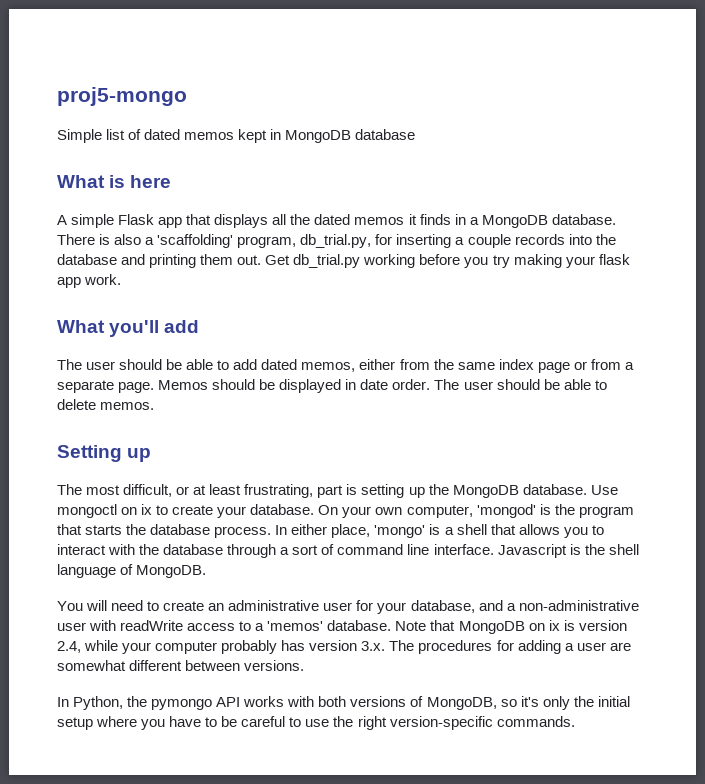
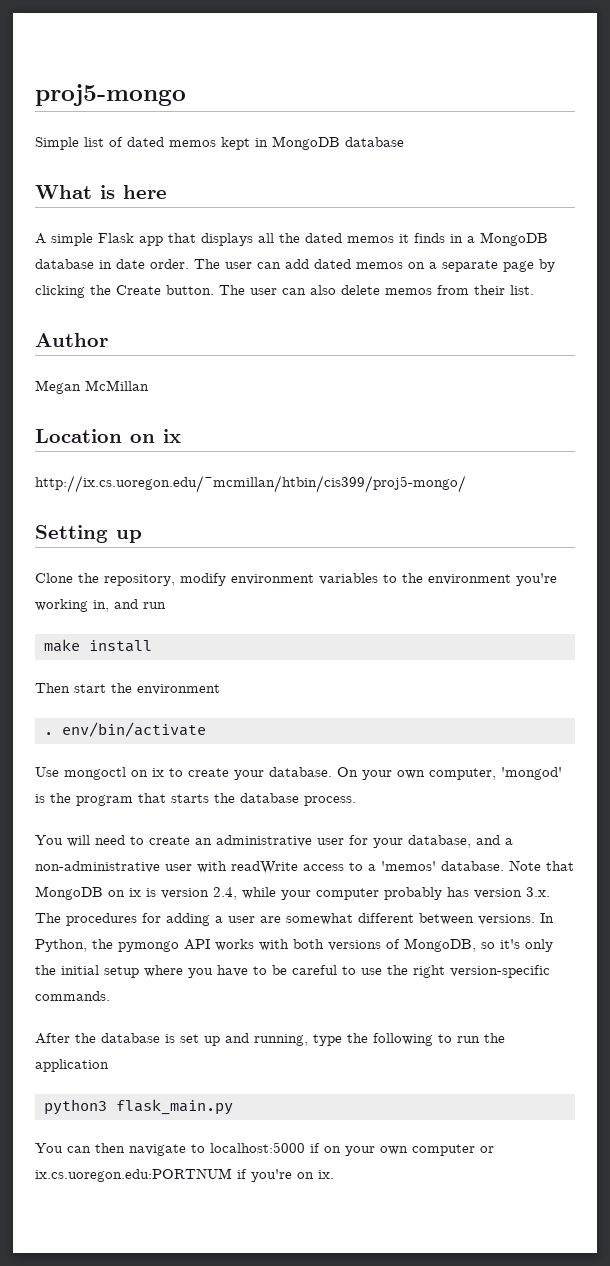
[551,214,616,225] [57,234,616,248] [57,254,630,268] [57,274,122,288] [57,320,200,337] [57,359,634,373] [57,379,342,393] database. There is also a 'scaffolding' program, db_trial.py, for inserting a couple records into the database and printing them out. Get db_trial.py working before you try making your flask app work. // What you'll add // The user should be able to add dated memos, either from the same index page or from a separate page. Memos should be displayed -> [35,259,94,269] database
[496,379,607,390] [57,399,155,410] [57,445,152,462] [57,484,587,498] should be able to delete memos. // Setting up // The most difficult, or at least frustrating, part is setting up the MongoDB database. -> [257,259,555,272] [35,285,534,298] [35,333,108,347] [35,380,149,394] [35,429,181,443] [35,475,466,493] [35,525,142,543] [35,573,557,586] [35,599,166,612] [44,639,152,652] [35,683,220,695] [44,722,206,737] can add dated memos on a separate page by clicking the Create button. The user can also delete memos from their list. // Author // Megan McMillan // Location on ix // http://ix.cs.uoregon.edu/~mcmillan/htbin/cis399/proj5-mongo/ // Setting up // Clone the repository, modify environment variables to the environment you're working in, and run // make install // Then start the environment // . env/bin/activate //
[275,524,604,538] [57,544,639,558] [57,564,207,578] In either place, 'mongo' is a shell that allows you to interact with the database through a sort of command line interface. Javascript is the shell language of MongoDB. -> (356, 801) none
(305, 665) // -> (535, 919) none
(575, 721) none -> [35,1033,505,1046] [35,1059,109,1072] [44,1099,233,1115] [35,1142,494,1156] [35,1168,334,1182] // After the database is set up and running, type the following to run the application // python3 flask_main.py // You can then navigate to localhost:5000 if on your own computer or ix.cs.uoregon.edu:PORTNUM if you're on ix.

